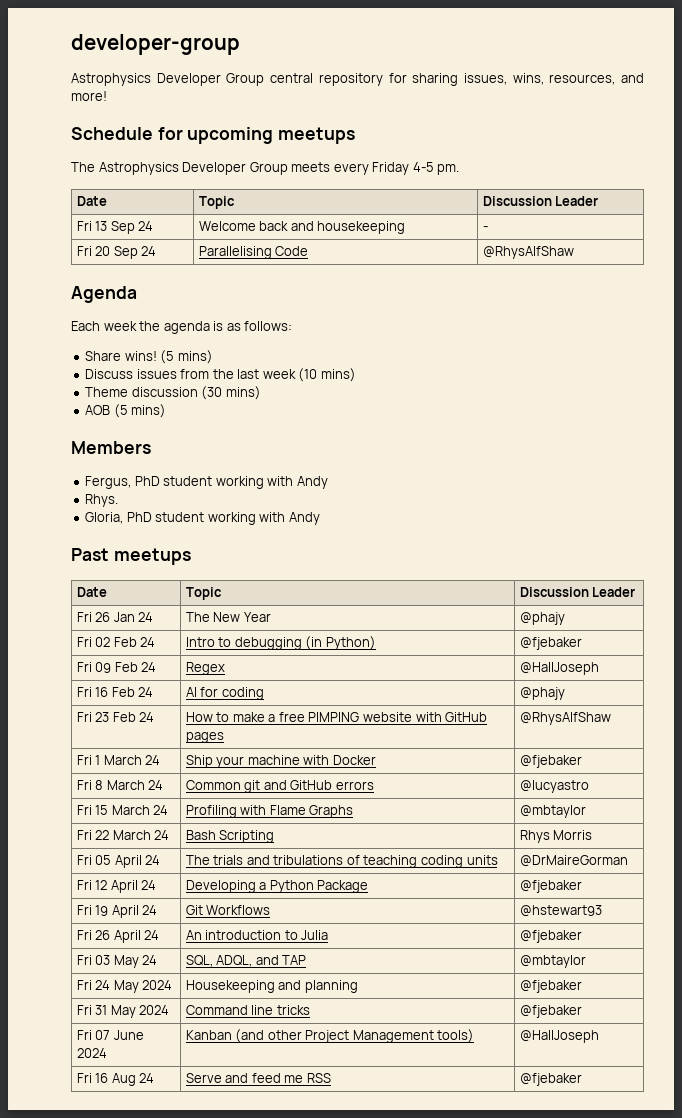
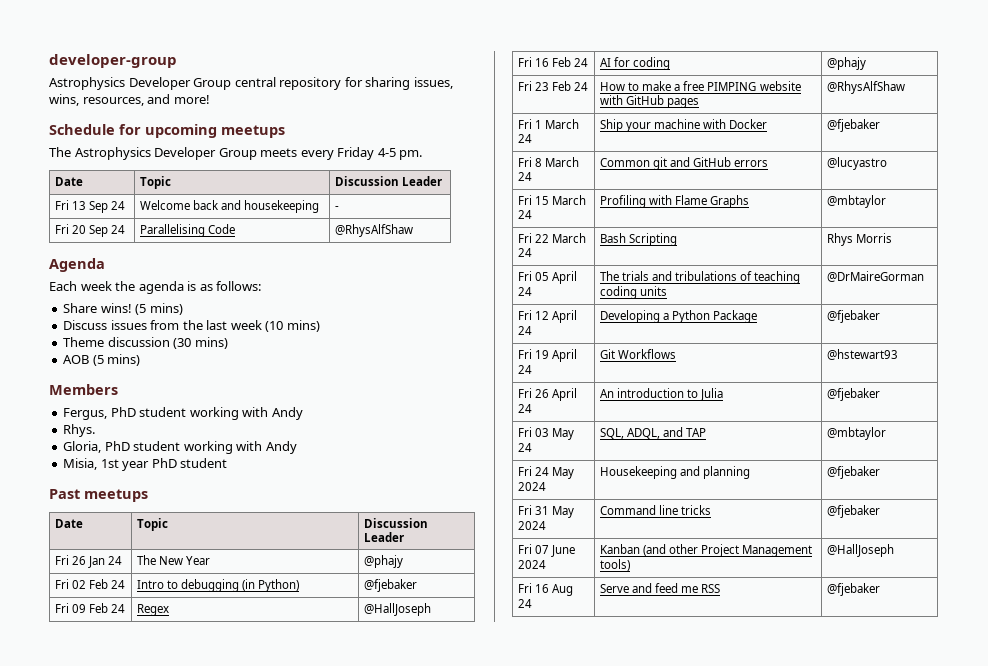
(320, 518) none -> [63,458,228,471] // Misia, 1st year PhD student

